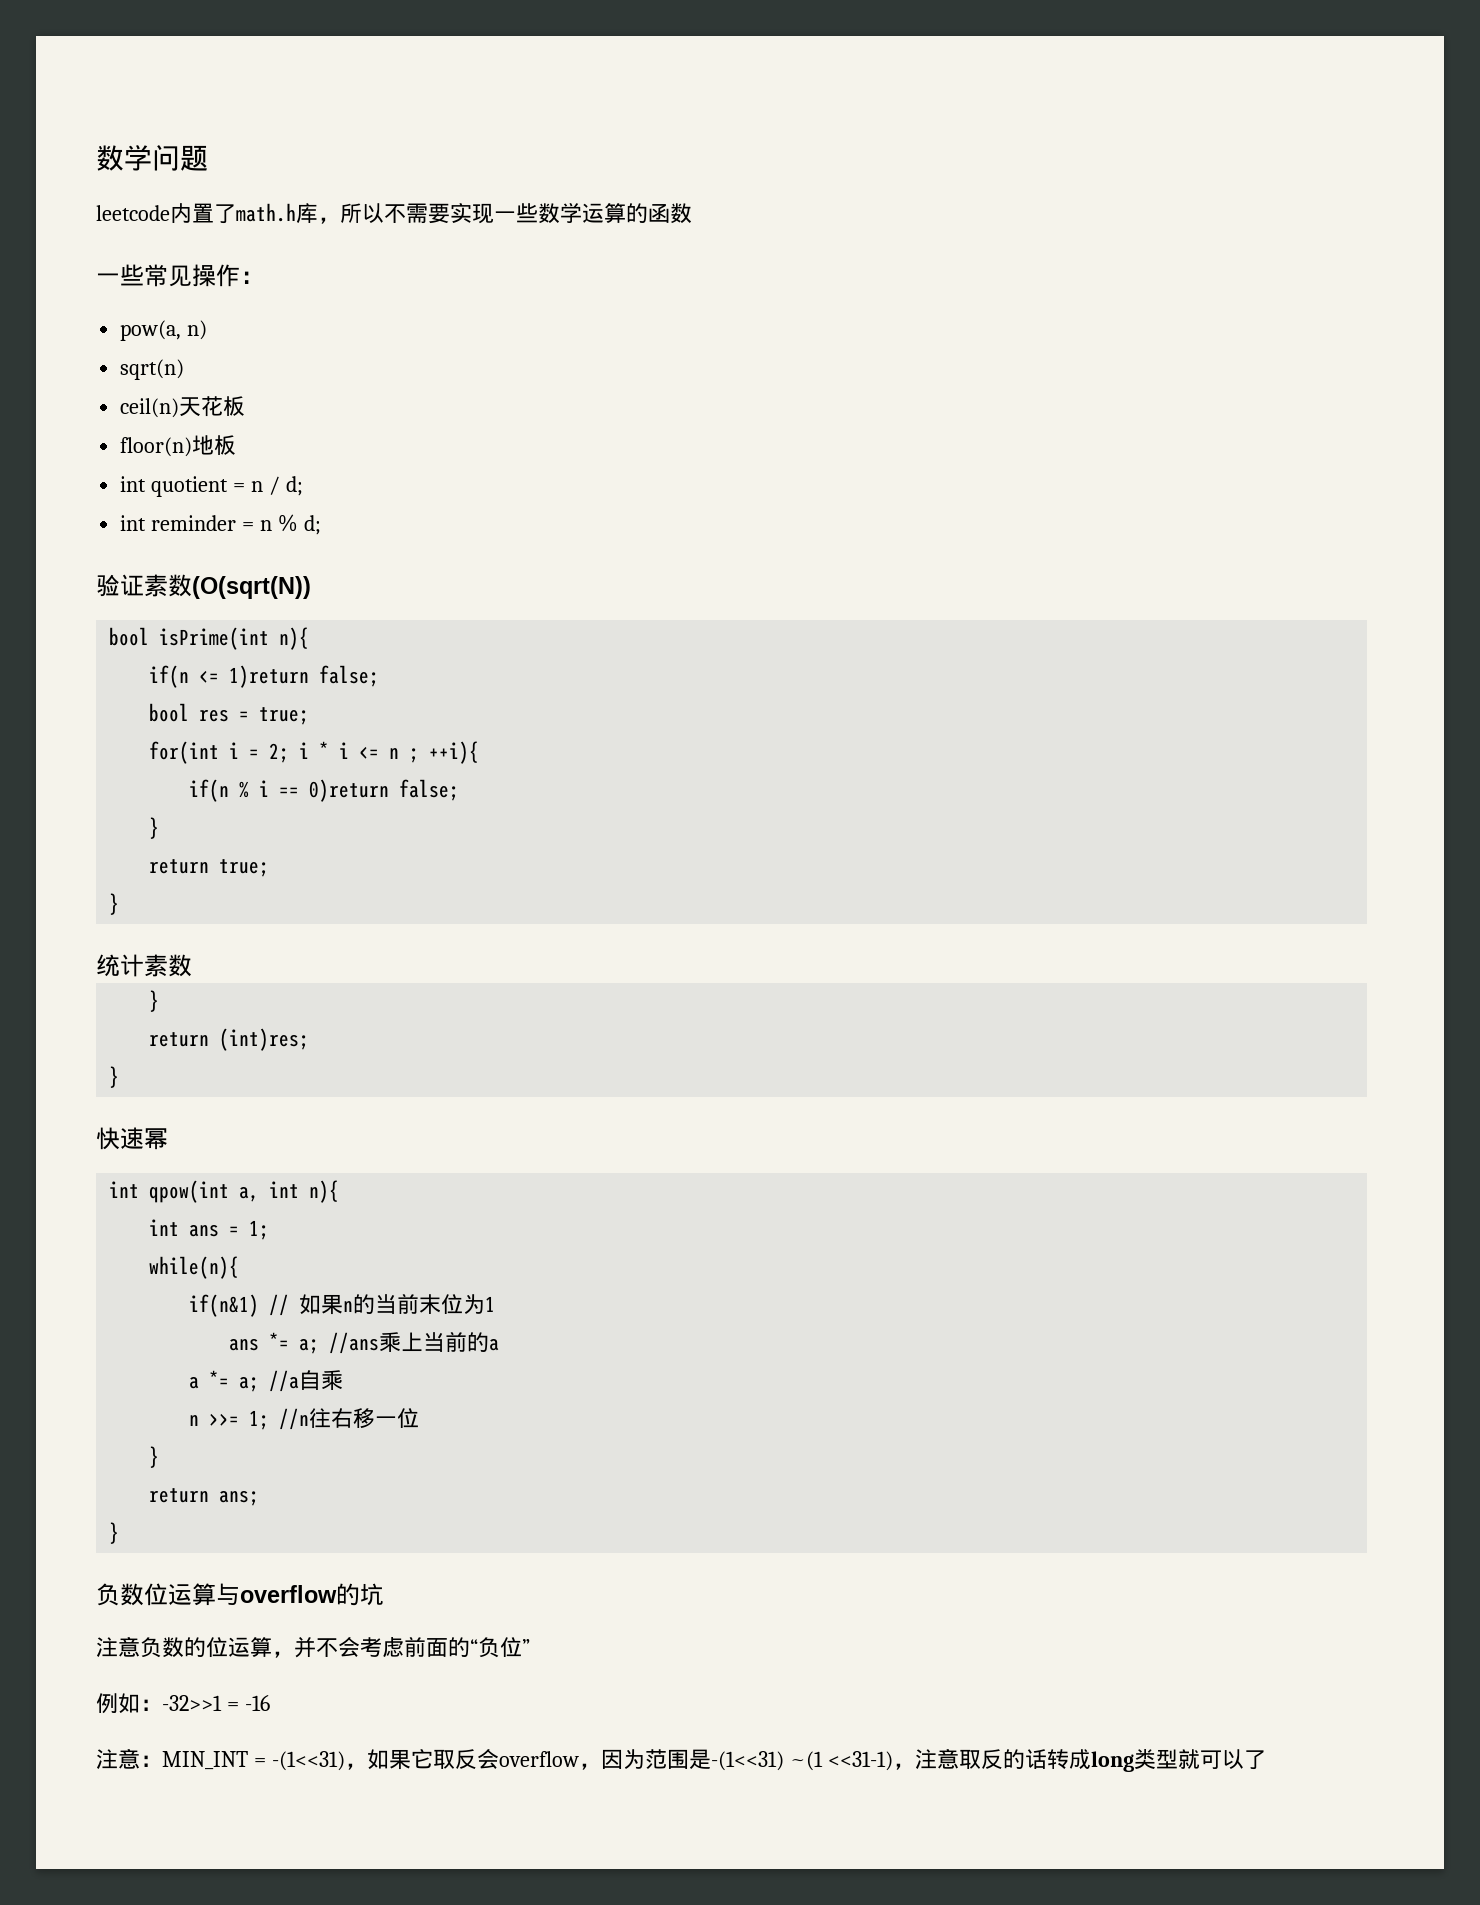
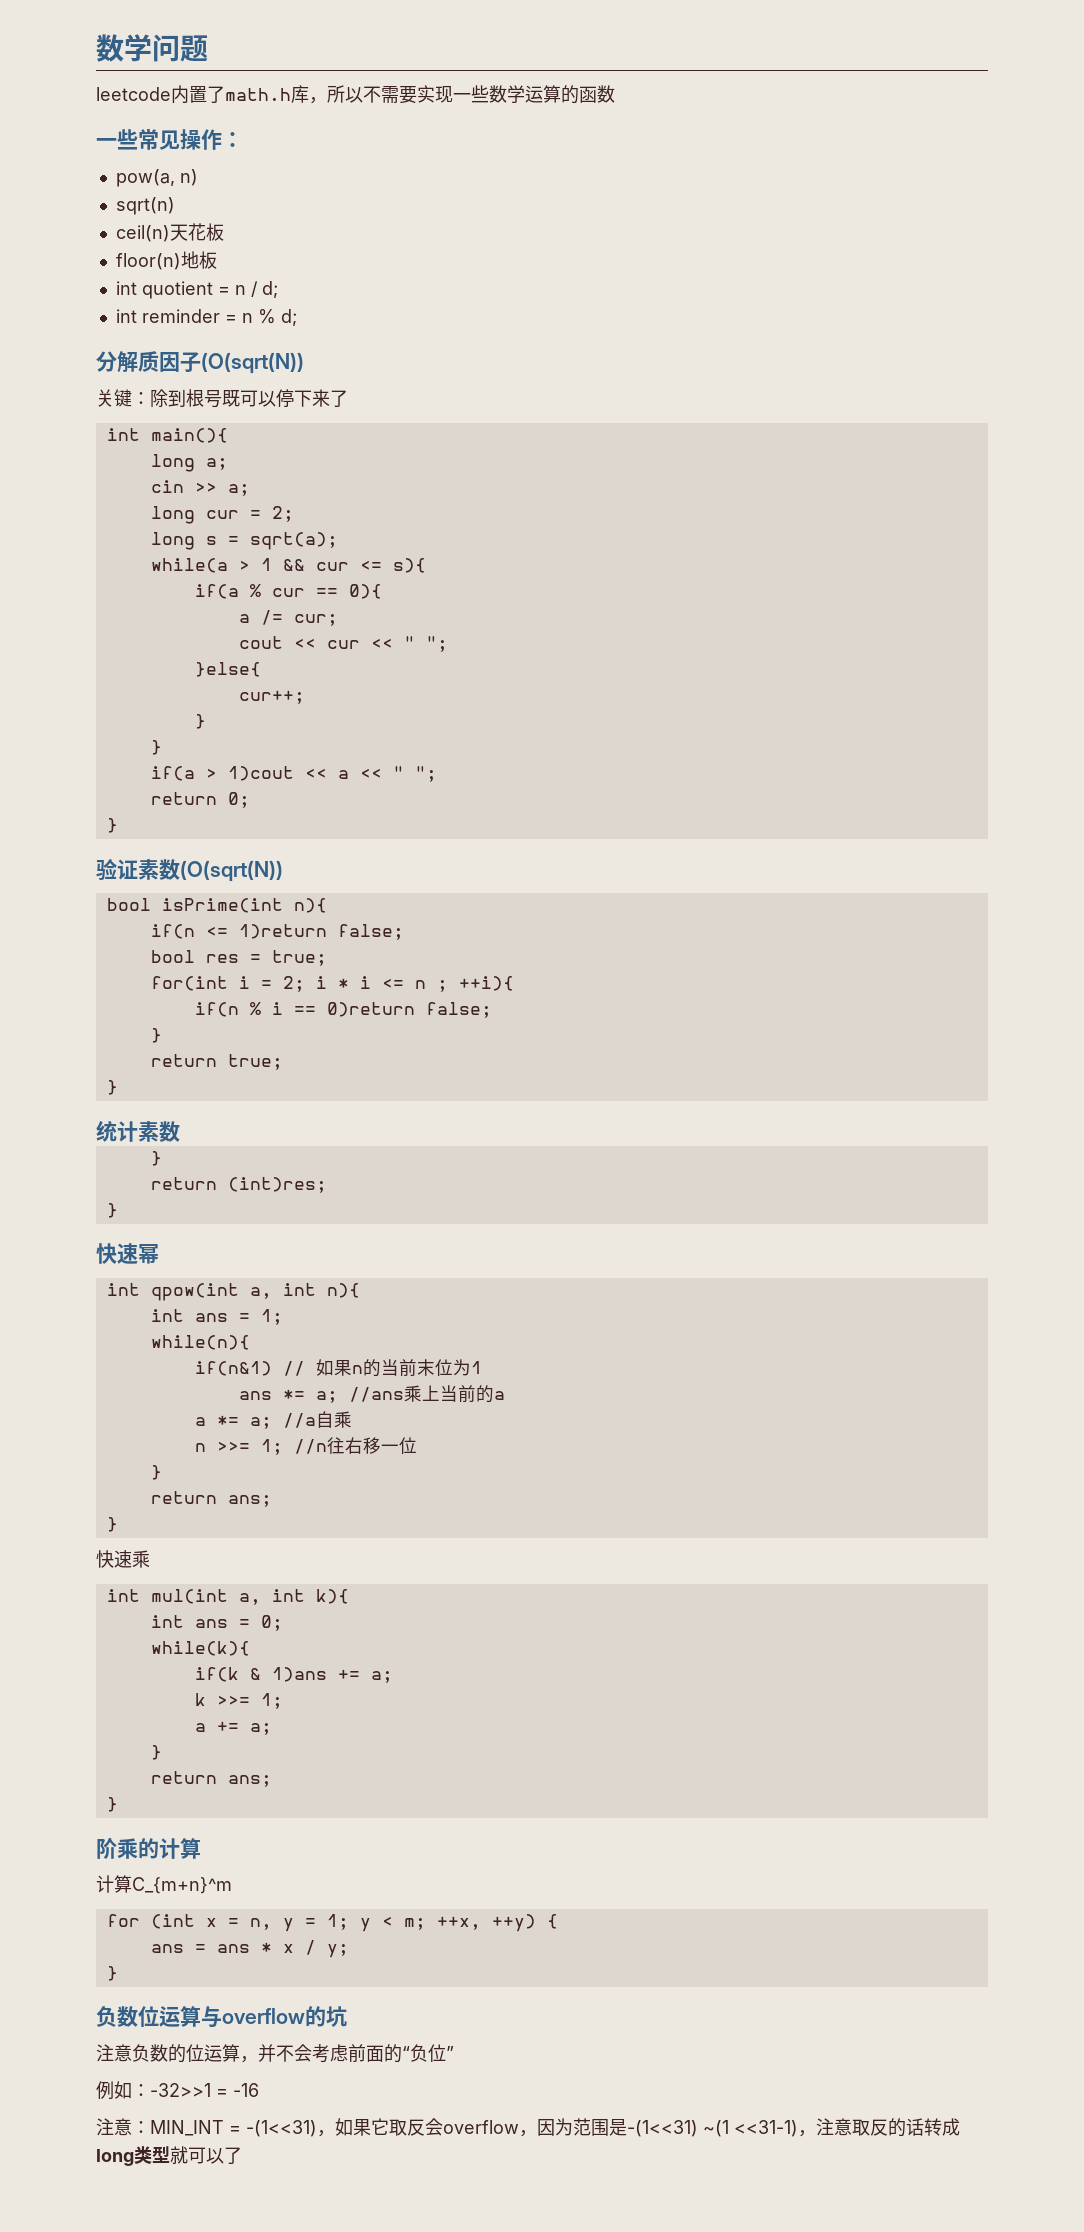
(321, 525) none -> [96,351,304,374] [96,389,348,408] [106,428,228,443] [150,454,228,472] [150,480,250,496] [150,506,294,524] [150,532,338,550] [150,558,426,573] [194,584,382,599] [238,610,338,626] [238,636,448,652] [194,662,261,677] [238,690,305,704] [194,714,206,729] [150,740,162,755] [150,766,437,782] [150,792,250,808] [106,818,118,833] // 分解质因子(O(sqrt(N)) // 关键：除到根号既可以停下来了 // int main(){ // long a; // cin >> a; // long cur = 2; // long s = sqrt(a); // while(a > 1 && cur <= s){ // if(a % cur == 0){ // a /= cur; // cout << cur << " "; // }else{ // cur++; // } // } // if(a > 1)cout << a << " "; // return 0; // }
(120, 1533) none -> [96,1550,150,1568] [106,1589,349,1605] [150,1615,283,1631] [150,1641,250,1656] [194,1667,393,1683] [194,1693,283,1709] [194,1721,272,1735] [150,1745,162,1760] [150,1771,272,1787] [106,1797,118,1812] [96,1837,201,1859] [96,1875,232,1894] [106,1914,558,1932] [150,1940,349,1958] [106,1966,118,1981] // 快速乘 // int mul(int a, int k){ // int ans = 0; // while(k){ // if(k & 1)ans += a; // k >>= 1; // a += a; // } // return ans; // } // 阶乘的计算 // 计算C_{m+n}^m // for (int x = n, y = 1; y < m; ++x, ++y) { // ans = ans * x / y; // }

